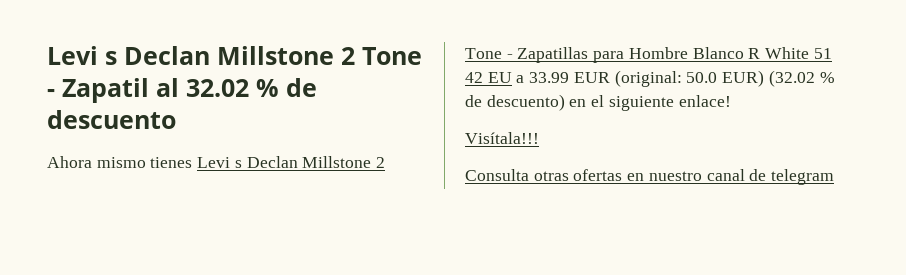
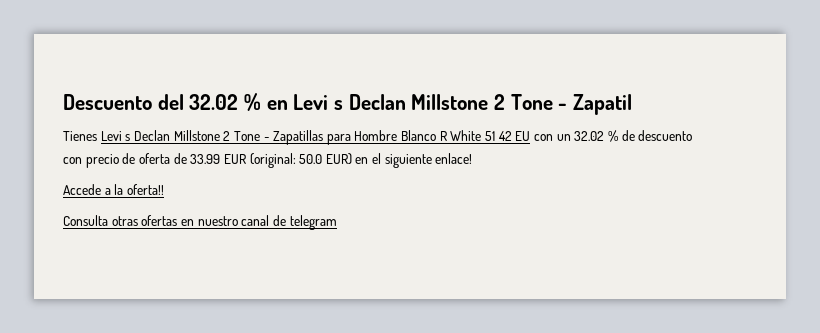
(47, 55) none -> [63,93,288,111] Descuento del 32.02 % en
[156,78,317,97] [47,110,176,129] [47,156,193,168] al 32.02 % de descuento // Ahora mismo tienes -> [63,131,97,141] // Tienes
[516,75,525,83] a -> [533,130,693,142] [63,153,187,168] con un 32.02 % de descuento con precio de oferta de
[768,70,835,87] [465,94,565,111] (32.02 % de descuento) -> (352, 159) none
[465,132,539,144] Visítala!!! -> [63,184,164,195] Accede a la oferta!!

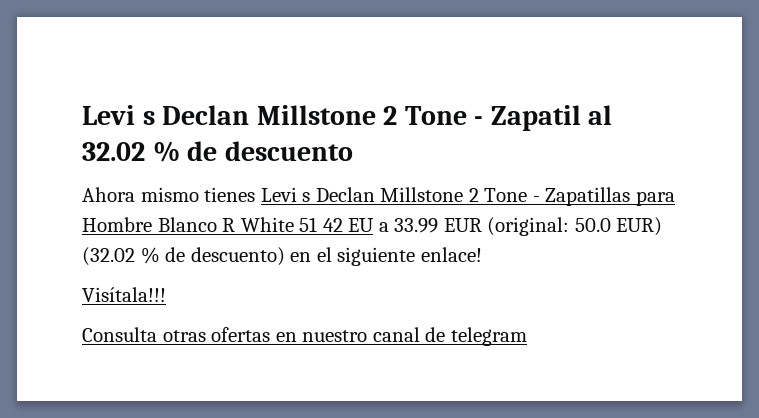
[63,93,288,111] Descuento del 32.02 % en -> (82, 115) none
[63,131,97,141] // Tienes -> [588,105,613,125] [82,141,353,162] [82,187,256,202] al 32.02 % de descuento // Ahora mismo tienes
[533,130,693,142] [63,153,187,168] con un 32.02 % de descuento con precio de oferta de -> [378,222,389,232] a
(352, 159) none -> [82,247,285,266] (32.02 % de descuento)
[63,184,164,195] Accede a la oferta!! -> [82,287,166,302] Visítala!!!

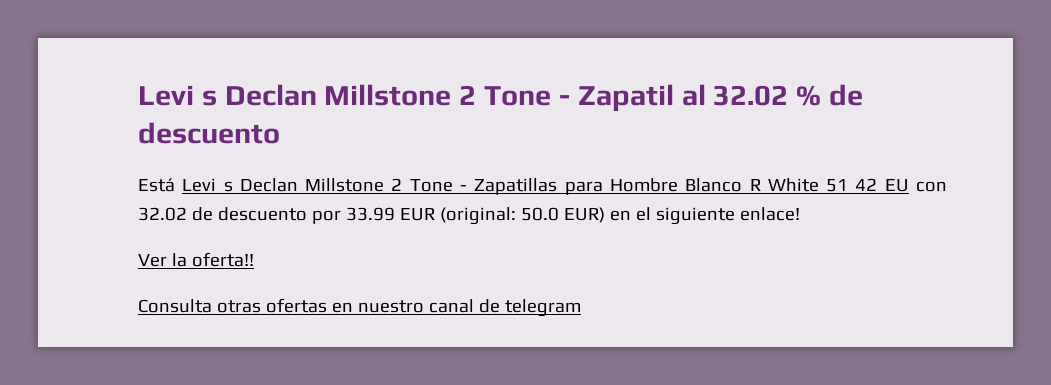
[82,187,256,202] Ahora mismo tienes -> [138,178,175,192] Está
[378,222,389,232] a -> [915,181,947,192] [138,207,341,224] con 32.02 de descuento por
[82,247,285,266] (32.02 % de descuento) -> (605, 215) none
[82,287,166,302] Visítala!!! -> [138,252,254,267] Ver la oferta!!

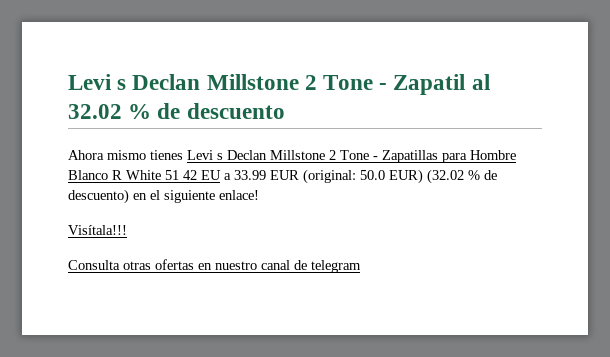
[138,178,175,192] Está -> [68,150,183,160] Ahora mismo tienes
[915,181,947,192] [138,207,341,224] con 32.02 de descuento por -> [224,173,231,180] a
(605, 215) none -> [427,169,497,184] [68,189,129,204] (32.02 % de descuento)
[138,252,254,267] Ver la oferta!! -> [68,225,127,235] Visítala!!!

